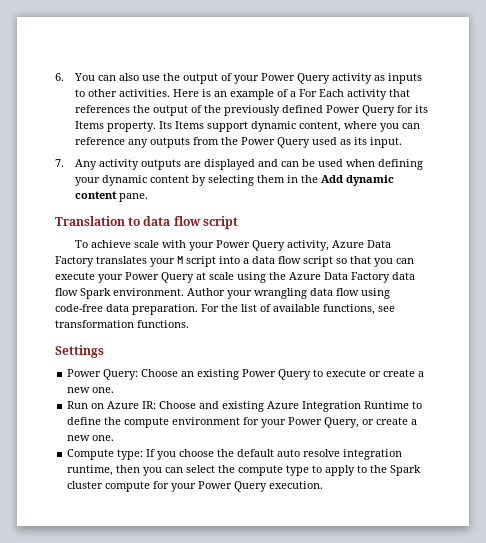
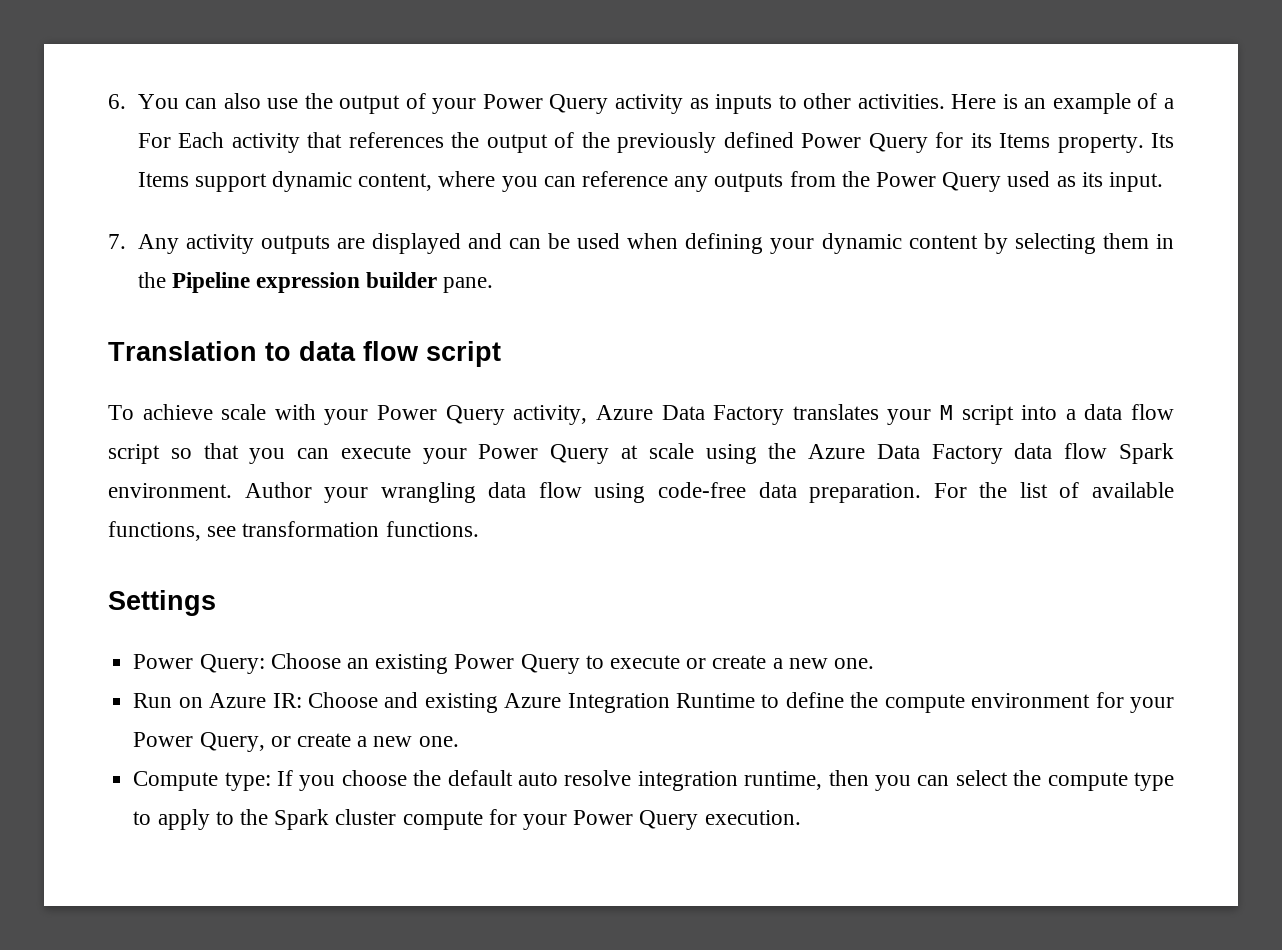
[321,175,395,186] [75,191,118,199] Add dynamic content -> [171,272,438,293] Pipeline expression builder

